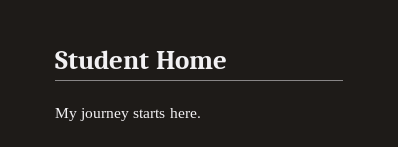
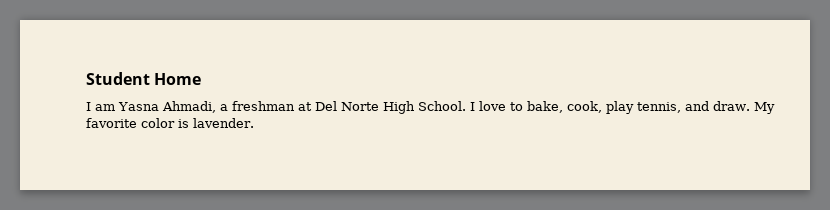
[55,108,201,121] My journey starts here. -> [86,101,775,114] [86,118,254,128] I am Yasna Ahmadi, a freshman at Del Norte High School. I love to bake, cook, play tennis, and draw. My favorite color is lavender.

